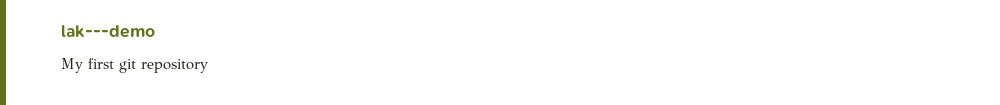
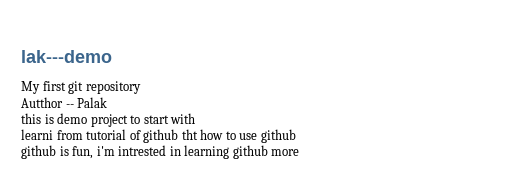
(208, 66) none -> [21,97,108,108] [21,113,196,127] [21,129,296,143] [21,145,300,159] // Autthor -- Palak // this is demo project to start with // learni from tutorial of github tht how to use github // github is fun, i'm intrested in learning github more

